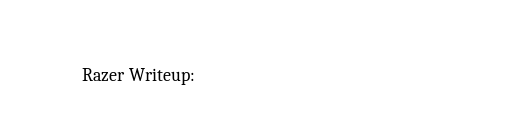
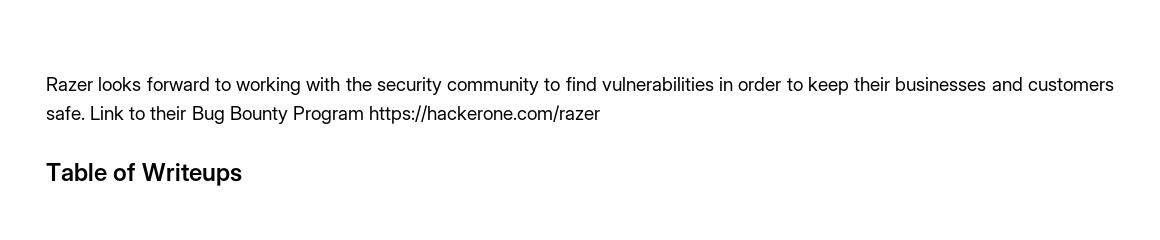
[128,68,195,85] Writeup: -> [98,77,1115,95] [46,105,600,124] [46,163,242,186] looks forward to working with the security community to find vulnerabilities in order to keep their businesses and customers safe. Link to their Bug Bounty Program https://hackerone.com/razer // Table of Writeups

